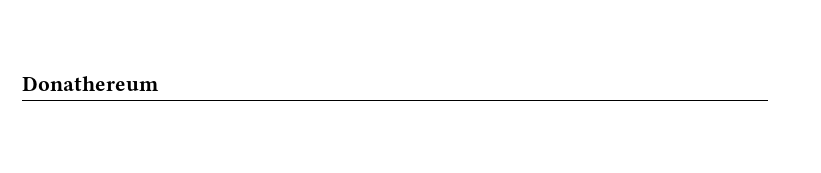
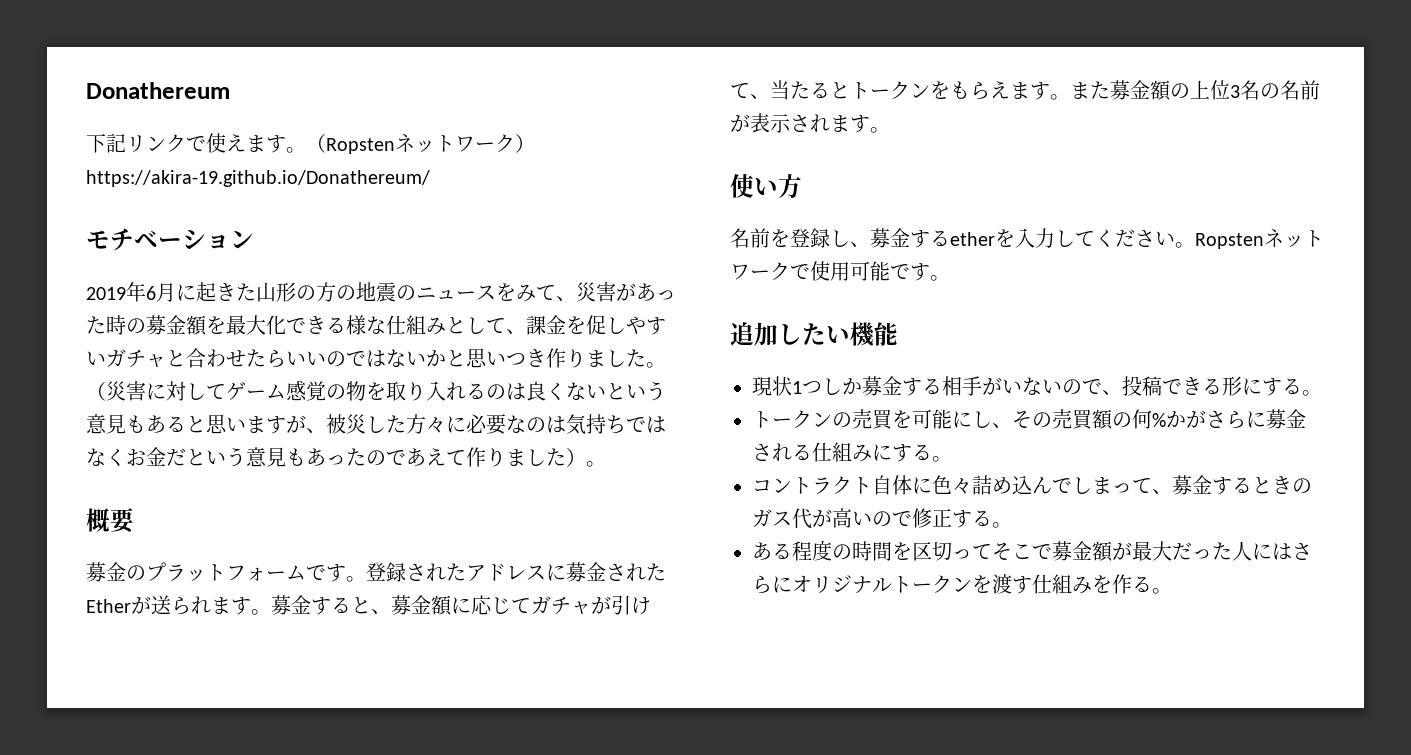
(159, 83) none -> [86,133,535,154] [86,170,430,187] [86,228,254,251] [86,282,676,302] [86,315,666,336] [86,348,666,368] [86,380,666,401] [86,414,666,435] [86,447,606,467] [86,508,135,533] [86,562,666,582] [86,595,651,616] [730,80,1320,101] [730,113,890,133] [730,174,802,199] [730,228,1324,249] [730,261,950,281] [730,322,898,347] [752,376,1322,396] [752,409,1306,430] [752,442,952,462] [752,475,1312,495] [752,508,1012,529] [752,540,1312,562] [752,574,1172,594] // 下記リンクで使えます。（Ropstenネットワーク）https://akira-19.github.io/Donathereum/ // モチベーション // 2019年6月に起きた山形の方の地震のニュースをみて、災害があった時の募金額を最大化できる様な仕組みとして、課金を促しやすいガチャと合わせたらいいのではないかと思いつき作りました。（災害に対してゲーム感覚の物を取り入れるのは良くないという意見もあると思いますが、被災した方々に必要なのは気持ちではなくお金だという意見もあったのであえて作りました）。 // 概要 // 募金のプラットフォームです。登録されたアドレスに募金されたEtherが送られます。募金すると、募金額に応じてガチャが引けて、当たるとトークンをもらえます。また募金額の上位3名の名前が表示されます。 // 使い方 // 名前を登録し、募金するetherを入力してください。Ropstenネットワークで使用可能です。 // 追加したい機能 // 現状1つしか募金する相手がいないので、投稿できる形にする。 // トークンの売買を可能にし、その売買額の何%かがさらに募金される仕組みにする。 // コントラクト自体に色々詰め込んでしまって、募金するときのガス代が高いので修正する。 // ある程度の時間を区切ってそこで募金額が最大だった人にはさらにオリジナルトークンを渡す仕組みを作る。

